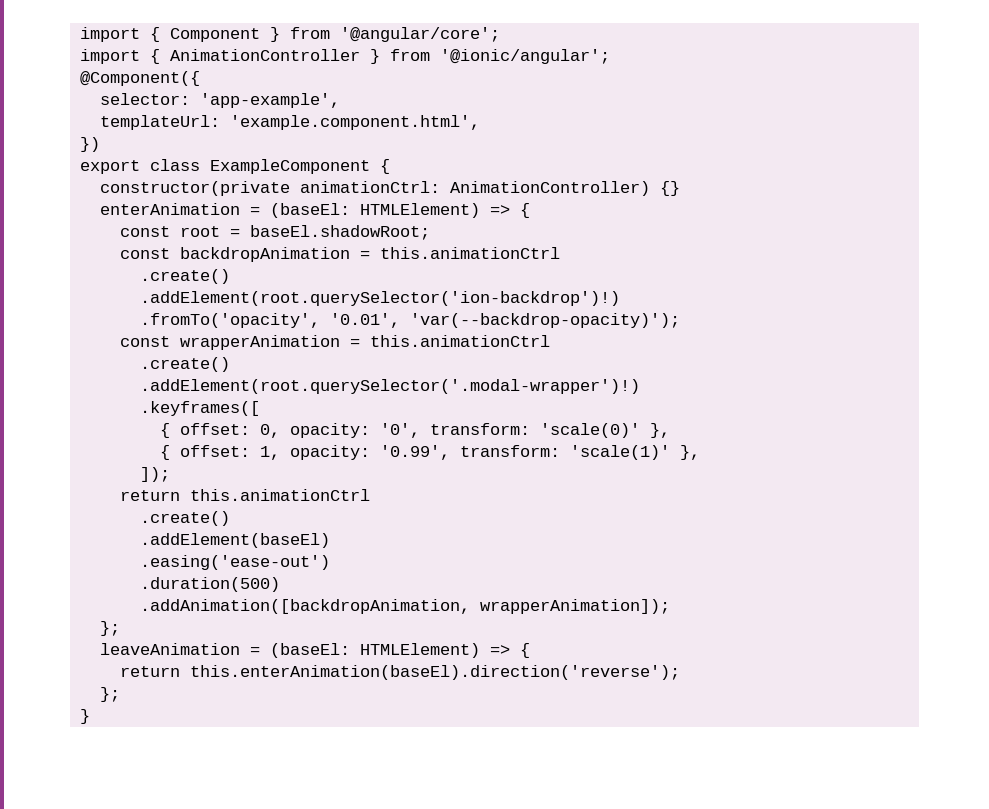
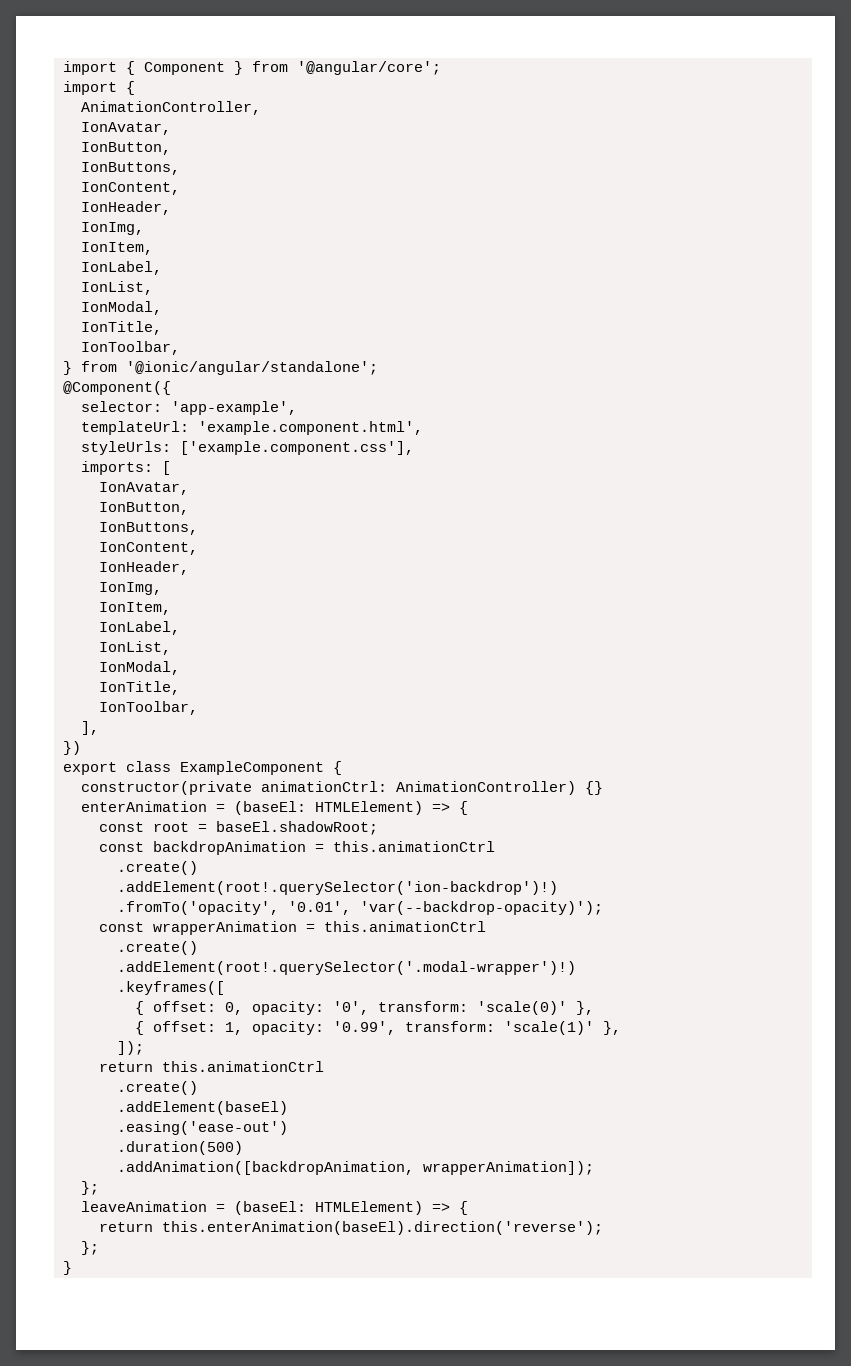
[169,49,610,64] AnimationController } from '@ionic/angular'; -> [80,101,261,115] [80,122,171,135] [80,142,171,155] [80,162,180,175] [80,182,180,195] [80,201,171,215] [80,222,144,235] [80,242,153,255] [80,261,162,275] [80,281,153,295] [80,301,162,315] [80,321,162,335] [80,341,180,355] [62,361,378,375] // AnimationController, // IonAvatar, // IonButton, // IonButtons, // IonContent, // IonHeader, // IonImg, // IonItem, // IonLabel, // IonList, // IonModal, // IonTitle, // IonToolbar, // } from '@ionic/angular/standalone';
(480, 122) none -> [80,441,414,455] [80,461,171,475] [98,482,189,495] [98,502,189,515] [98,522,198,535] [98,542,198,555] [98,561,189,575] [98,582,162,595] [98,602,171,615] [98,621,180,635] [98,641,171,655] [98,661,180,675] [98,681,180,695] [98,701,198,715] [80,721,99,735] // styleUrls: ['example.component.css'], // imports: [ // IonAvatar, // IonButton, // IonButtons, // IonContent, // IonHeader, // IonImg, // IonItem, // IonLabel, // IonList, // IonModal, // IonTitle, // IonToolbar, // ],
[139,291,620,306] .addElement(root.querySelector('ion-backdrop')!) -> [116,881,558,895] .addElement(root!.querySelector('ion-backdrop')!)
[139,379,640,394] .addElement(root.querySelector('.modal-wrapper')!) -> [116,961,576,975] .addElement(root!.querySelector('.modal-wrapper')!)

